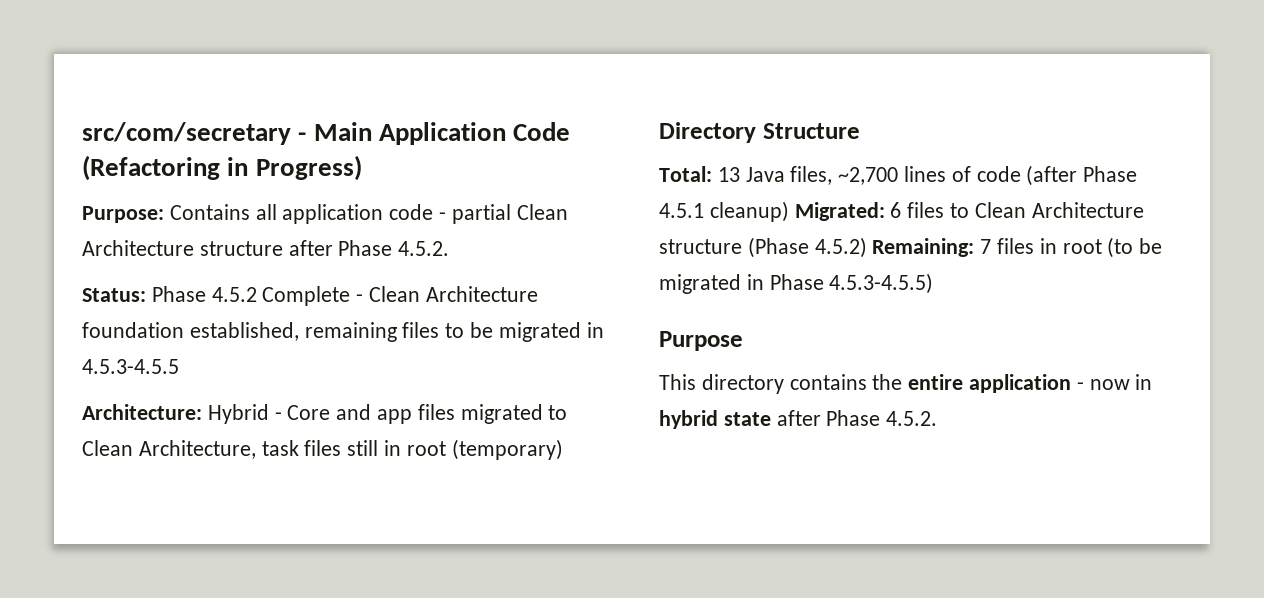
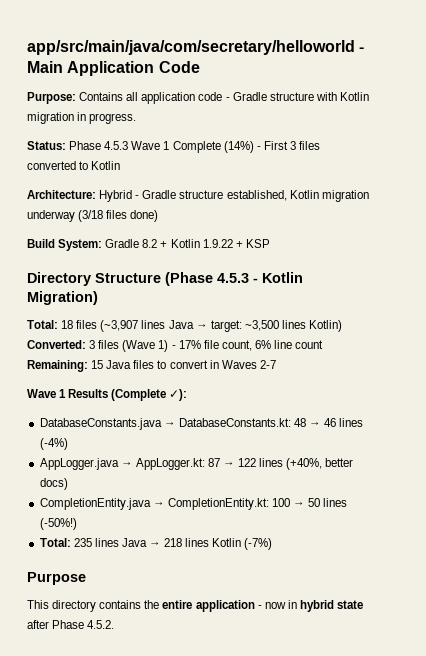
[82,122,291,145] src/com/secretary -> [27,40,355,55] app/src/main/java/com/secretary/helloworld
[82,155,362,181] (Refactoring in Progress) -> (200, 67) none
[451,204,568,224] [82,240,450,256] [82,286,538,306] [82,322,604,342] [82,359,179,374] [82,404,568,424] [82,439,563,460] [659,122,860,143] [659,165,1138,186] [659,201,1144,222] [659,237,1163,258] [659,273,934,294] partial Clean Architecture structure after Phase 4.5.2. // Status: Phase 4.5.2 Complete - Clean Architecture foundation established, remaining files to be migrated in 4.5.3-4.5.5 // Architecture: Hybrid - Core and app files migrated to Clean Architecture, task files still in root (temporary) // Directory Structure // Total: 13 Java files, ~2,700 lines of code (after Phase 4.5.1 cleanup) Migrated: 6 files to Clean Architecture structure (Phase 4.5.2) Remaining: 7 files in root (to be migrated in Phase 4.5.3-4.5.5) -> [232,92,369,101] [27,112,137,124] [27,141,321,153] [27,161,121,170] [27,190,369,202] [27,210,159,222] [27,239,270,251] [27,272,303,286] [27,291,98,305] [27,320,343,332] [27,340,324,352] [27,360,276,372] [27,389,188,401] [39,418,364,430] [39,438,68,450] [39,458,354,470] [39,478,68,490] [39,498,348,510] [39,518,77,530] [39,538,273,550] Gradle structure with Kotlin migration in progress. // Status: Phase 4.5.3 Wave 1 Complete (14%) - First 3 files converted to Kotlin // Architecture: Hybrid - Gradle structure established, Kotlin migration underway (3/18 files done) // Build System: Gradle 8.2 + Kotlin 1.9.22 + KSP // Directory Structure (Phase 4.5.3 - Kotlin Migration) // Total: 18 files (~3,907 lines Java → target: ~3,500 lines Kotlin) Converted: 3 files (Wave 1) - 17% file count, 6% line count Remaining: 15 Java files to convert in Waves 2-7 // Wave 1 Results (Complete ✓): // DatabaseConstants.java → DatabaseConstants.kt: 48 → 46 lines (-4%) // AppLogger.java → AppLogger.kt: 87 → 122 lines (+40%, better docs) // CompletionEntity.java → CompletionEntity.kt: 100 → 50 lines (-50%!) // Total: 235 lines Java → 218 lines Kotlin (-7%)

